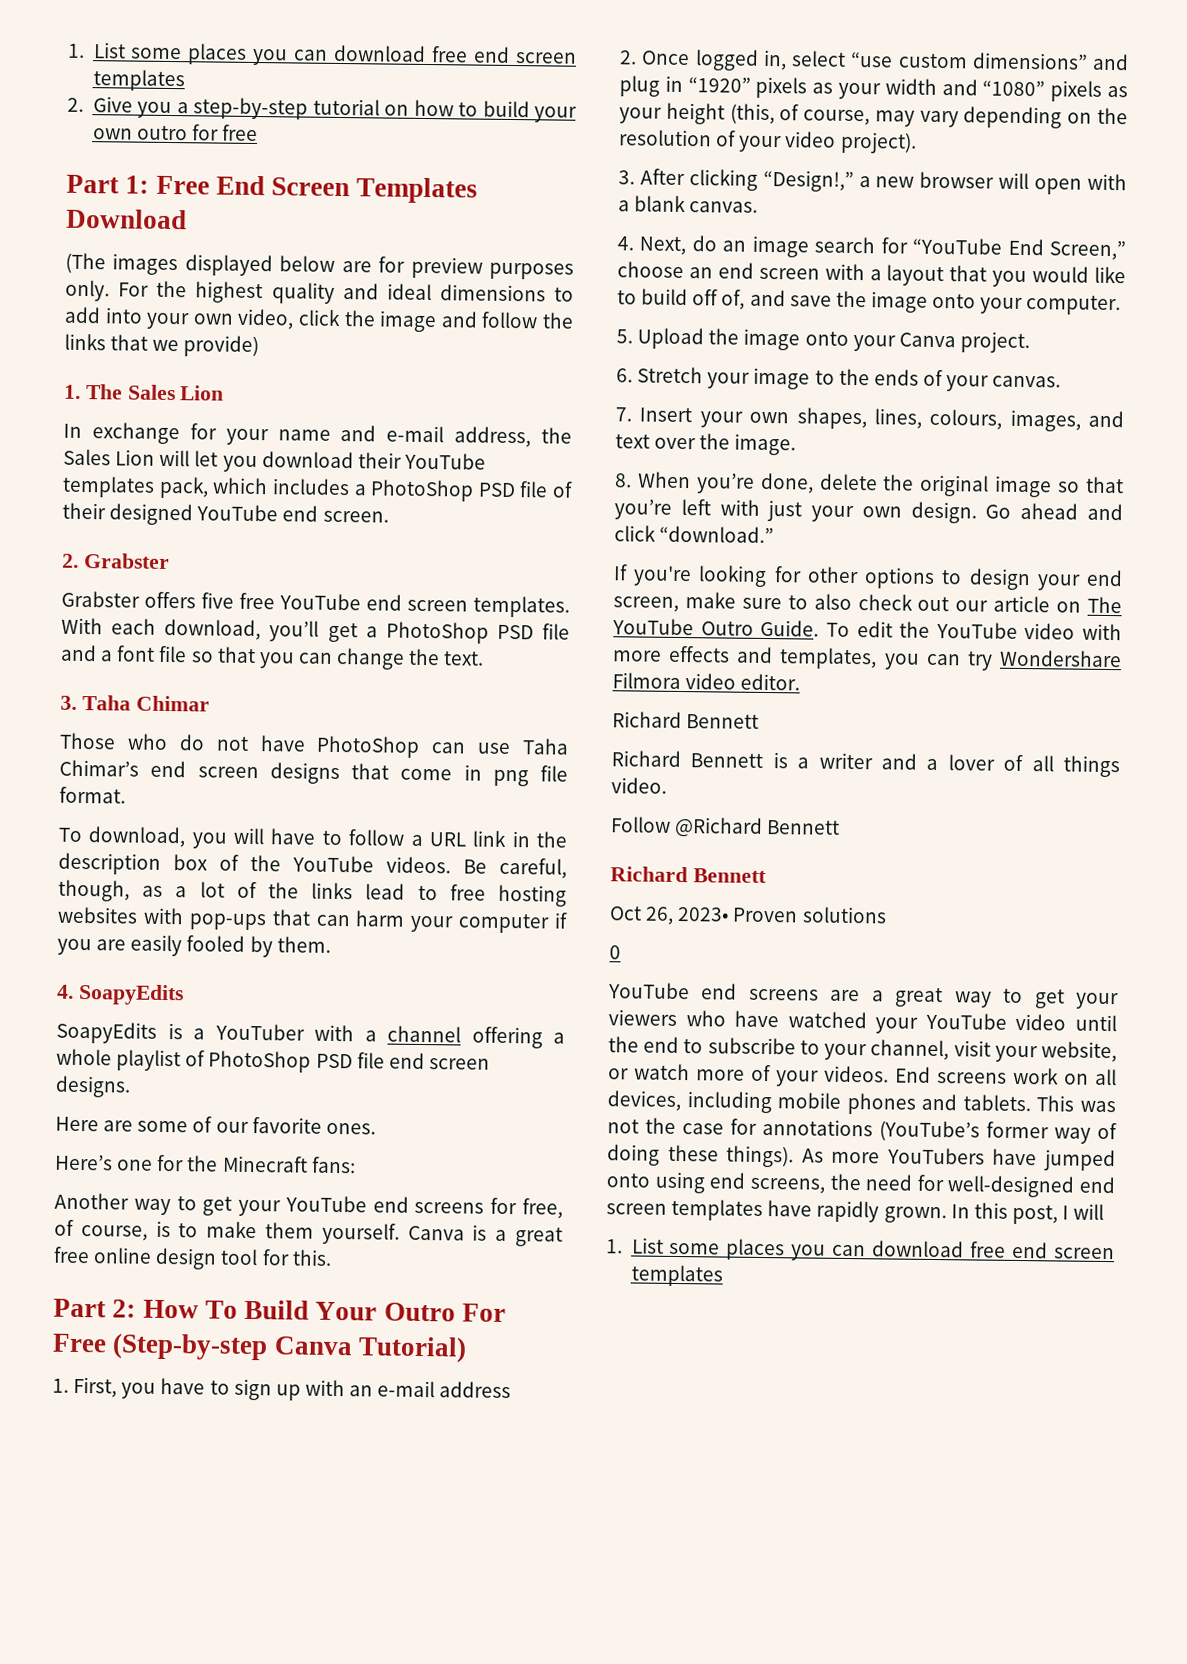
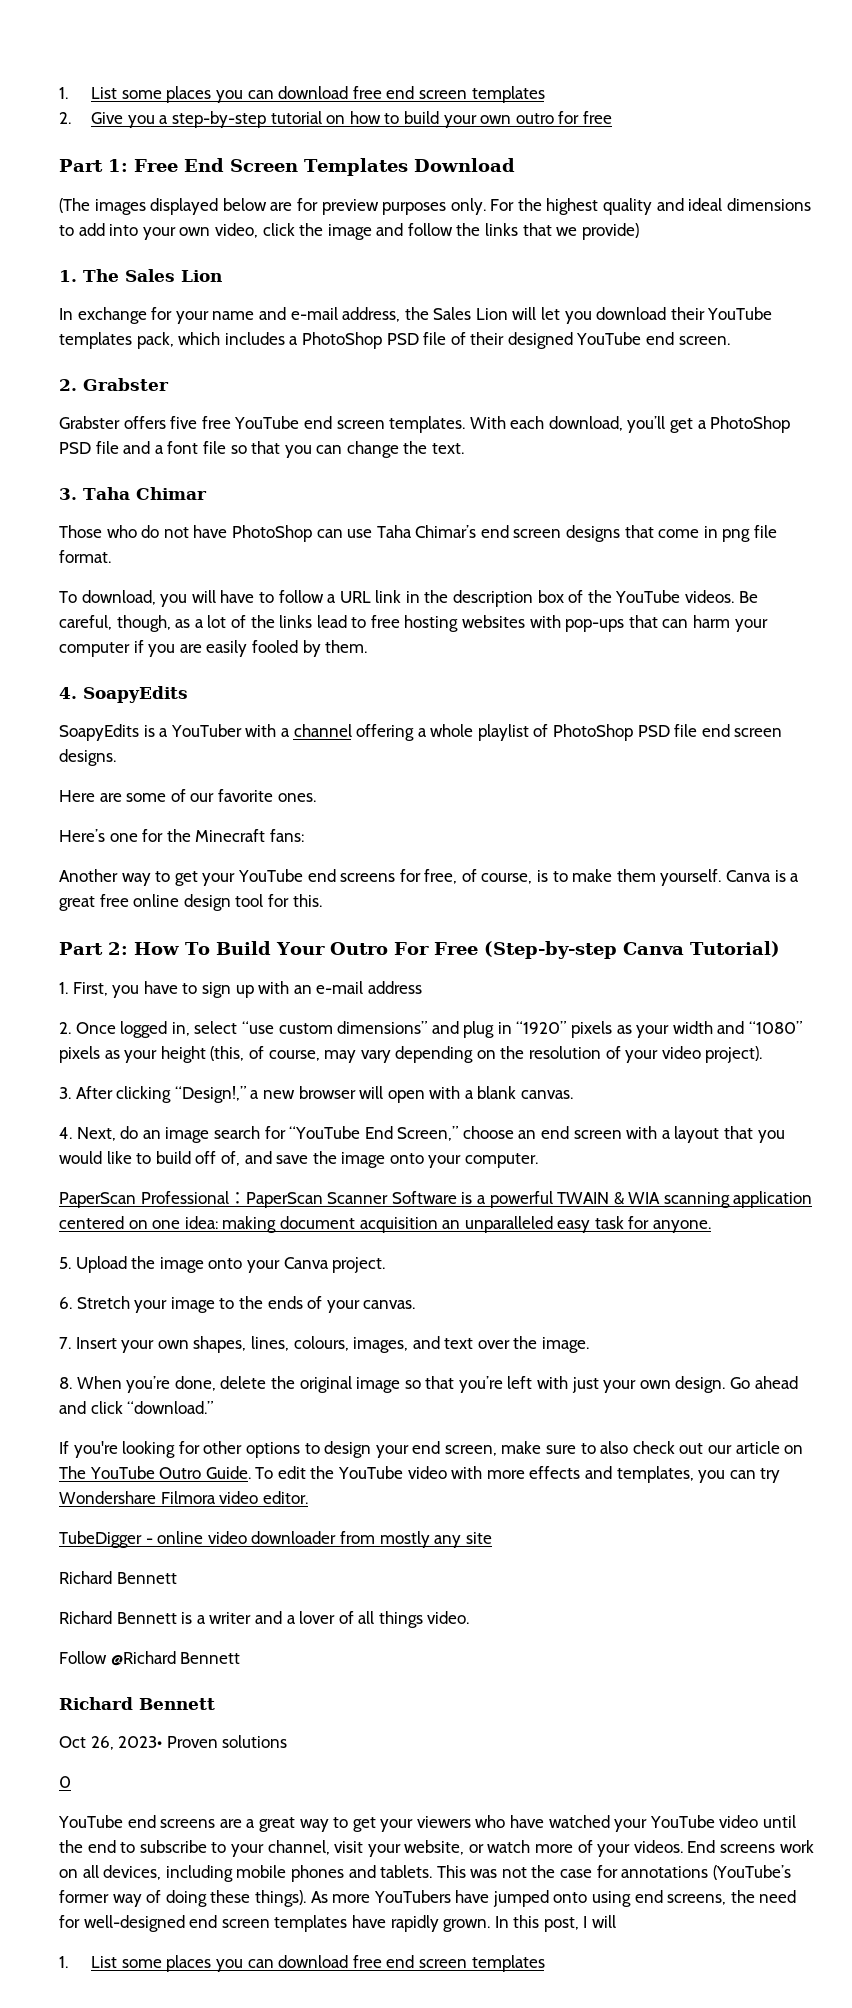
(1122, 305) none -> [59,1191,813,1208] [59,1216,712,1233] // PaperScan Professional：PaperScan Scanner Software is a powerful TWAIN & WIA scanning application centered on one idea: making document acquisition an unparalleled easy task for anyone.
(801, 682) none -> [59,1531,492,1548] // TubeDigger - online video downloader from mostly any site

